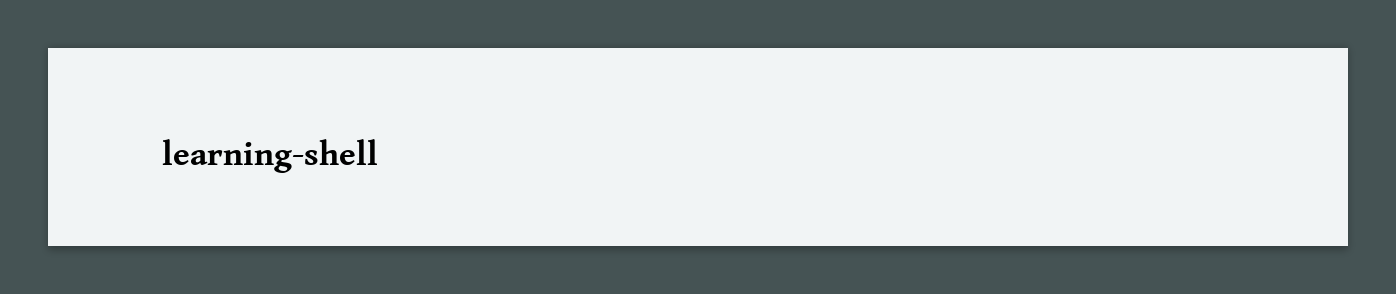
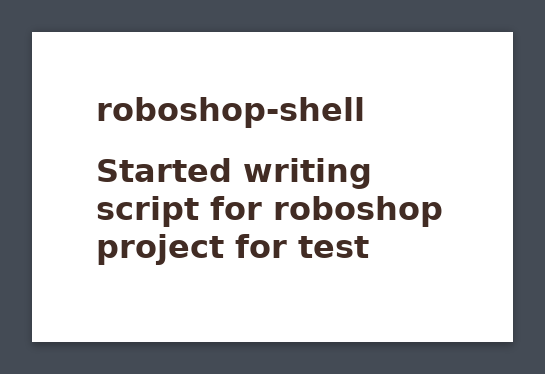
[162,139,378,173] learning-shell -> [96,97,365,128] [96,158,372,189] [96,196,443,227] [96,234,369,265] roboshop-shell // Started writing script for roboshop project for test

